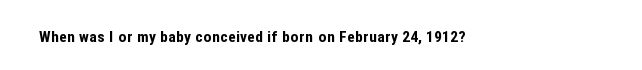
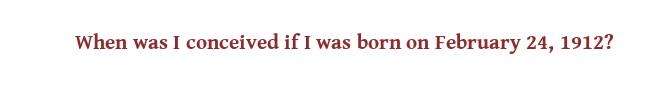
[117,31,279,45] or my baby conceived if -> [185,33,352,49] conceived if I was

